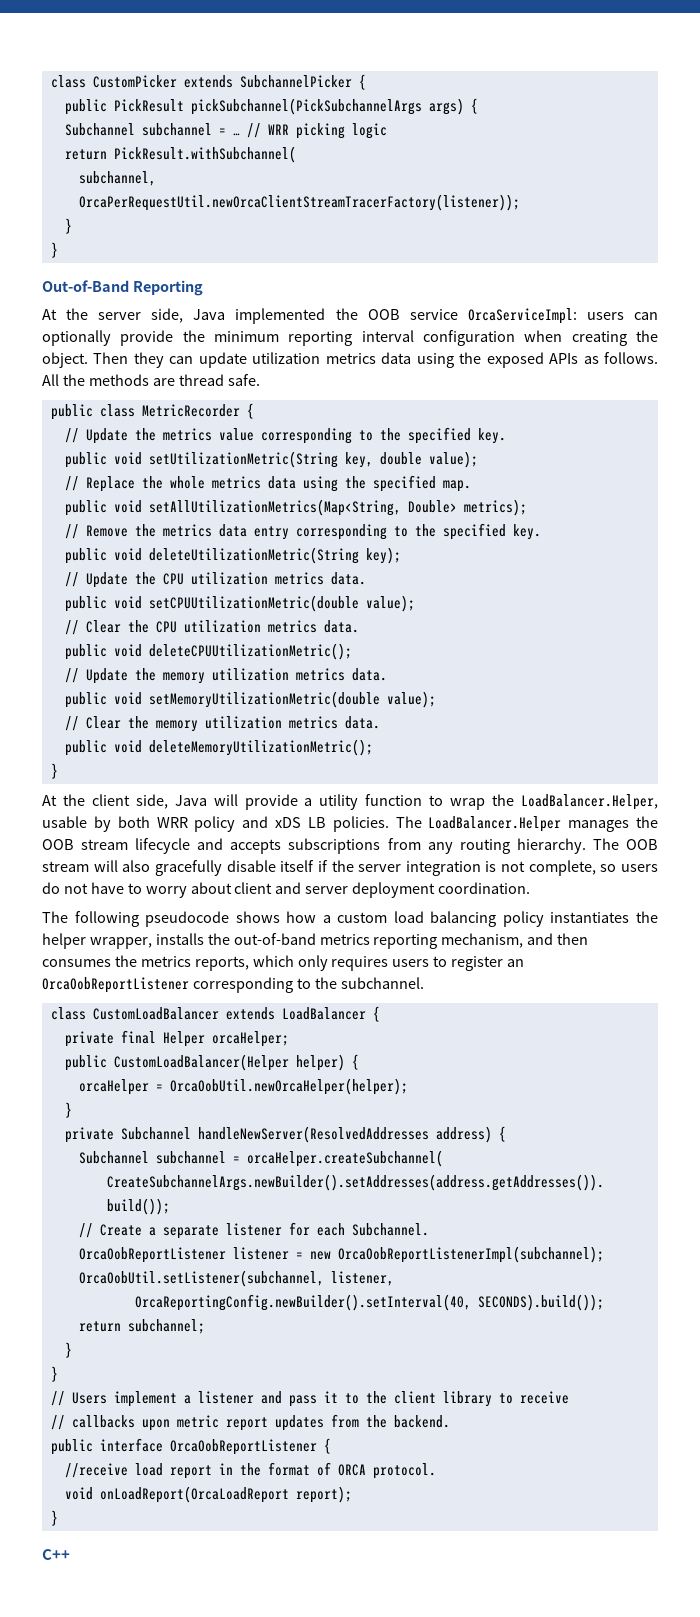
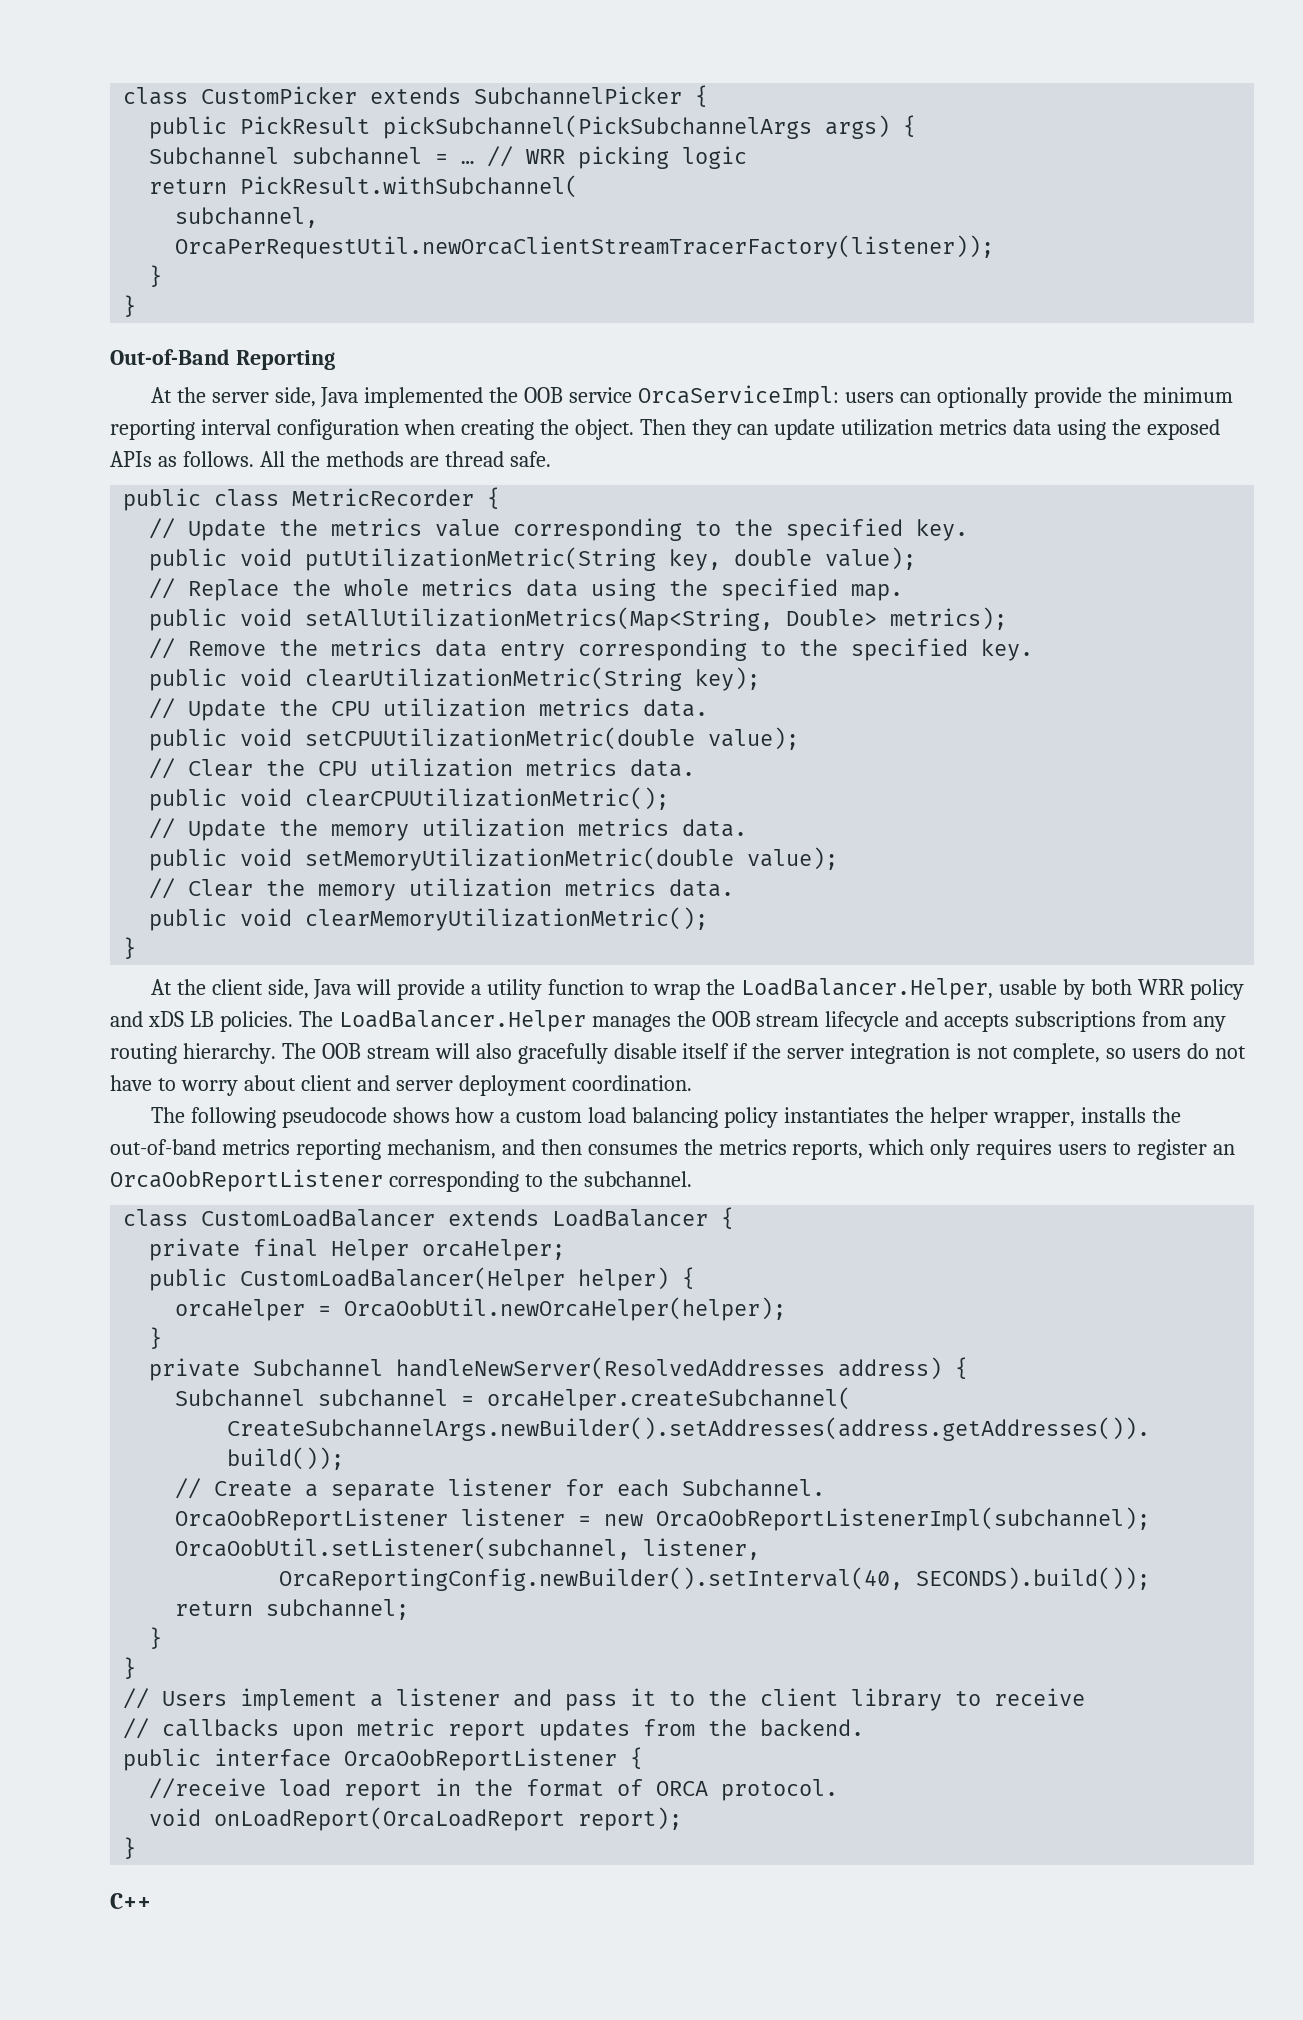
[148,451,338,468] setUtilizationMetric(String -> [305,547,657,571] putUtilizationMetric(String
[148,547,359,564] deleteUtilizationMetric(String -> [305,667,683,691] clearUtilizationMetric(String
[148,643,352,660] deleteCPUUtilizationMetric(); -> [305,787,670,810] clearCPUUtilizationMetric();
[148,739,373,756] deleteMemoryUtilizationMetric(); -> [305,907,709,931] clearMemoryUtilizationMetric();

